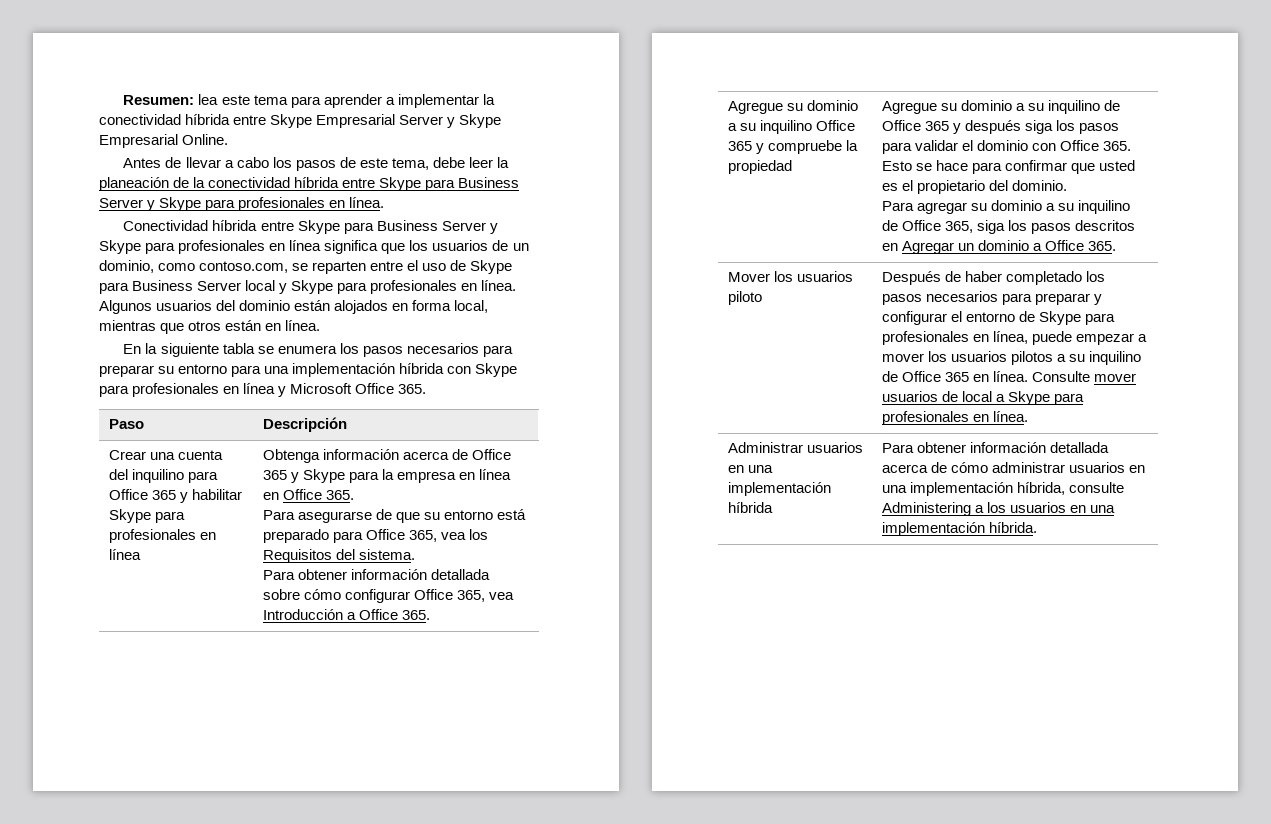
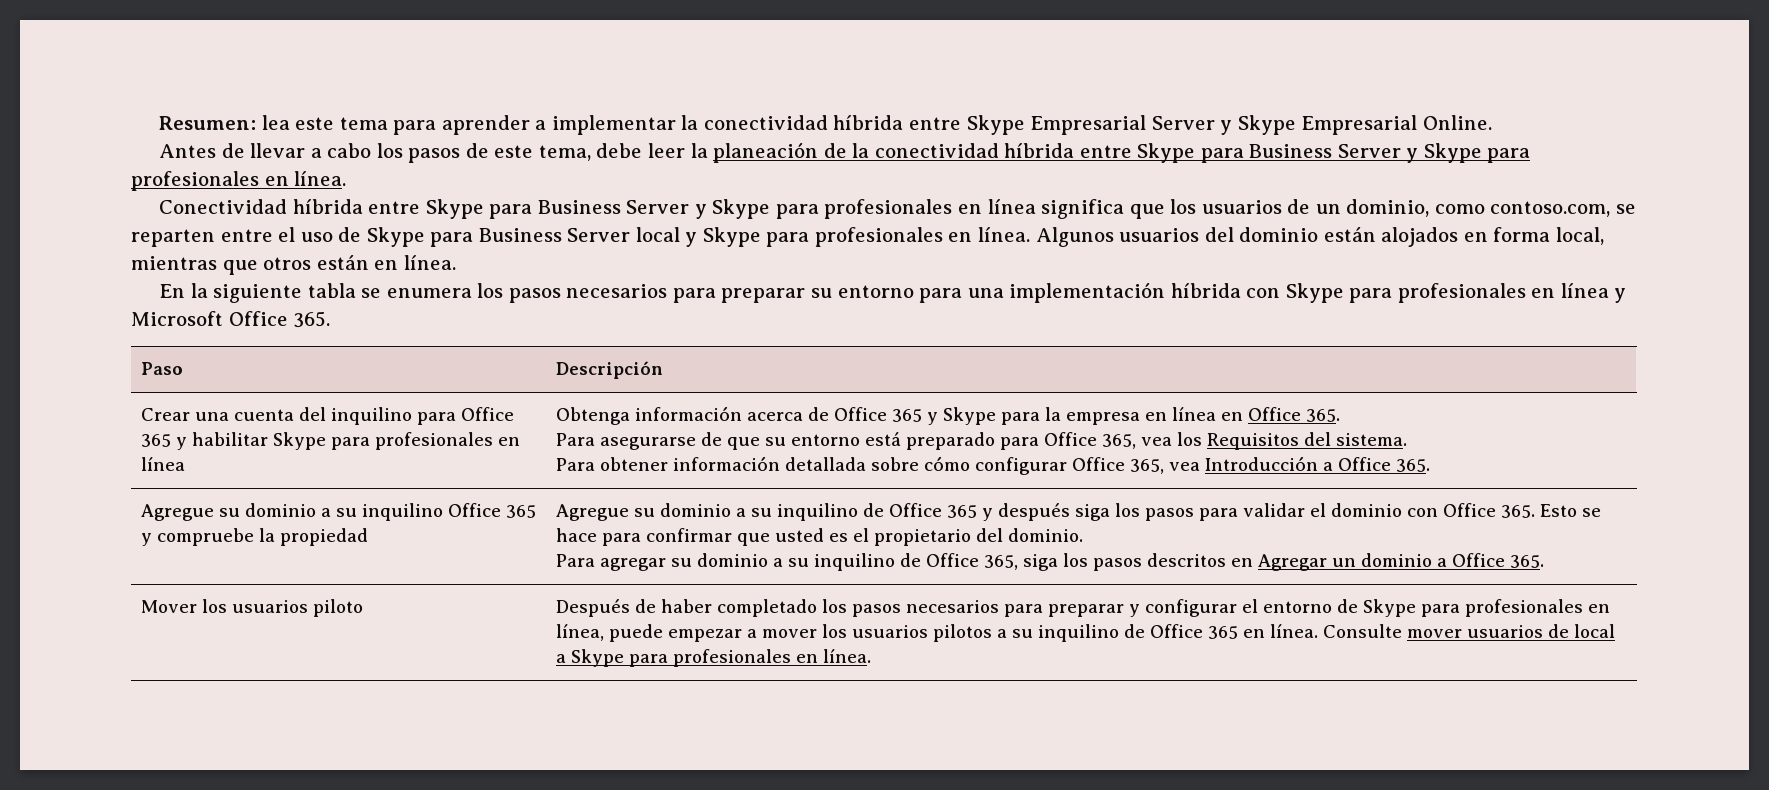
[727,442,863,453] [727,465,773,473] [727,482,831,496] [727,502,773,513] [881,442,1110,453] [881,462,1146,473] [881,482,1125,496] [881,502,1116,516] [881,522,1037,536] // Administrar usuarios en una implementación híbrida | Para obtener información detallada acerca de cómo administrar usuarios en una implementación híbrida, consulte Administering a los usuarios en una implementación híbrida. -> (871, 656) none

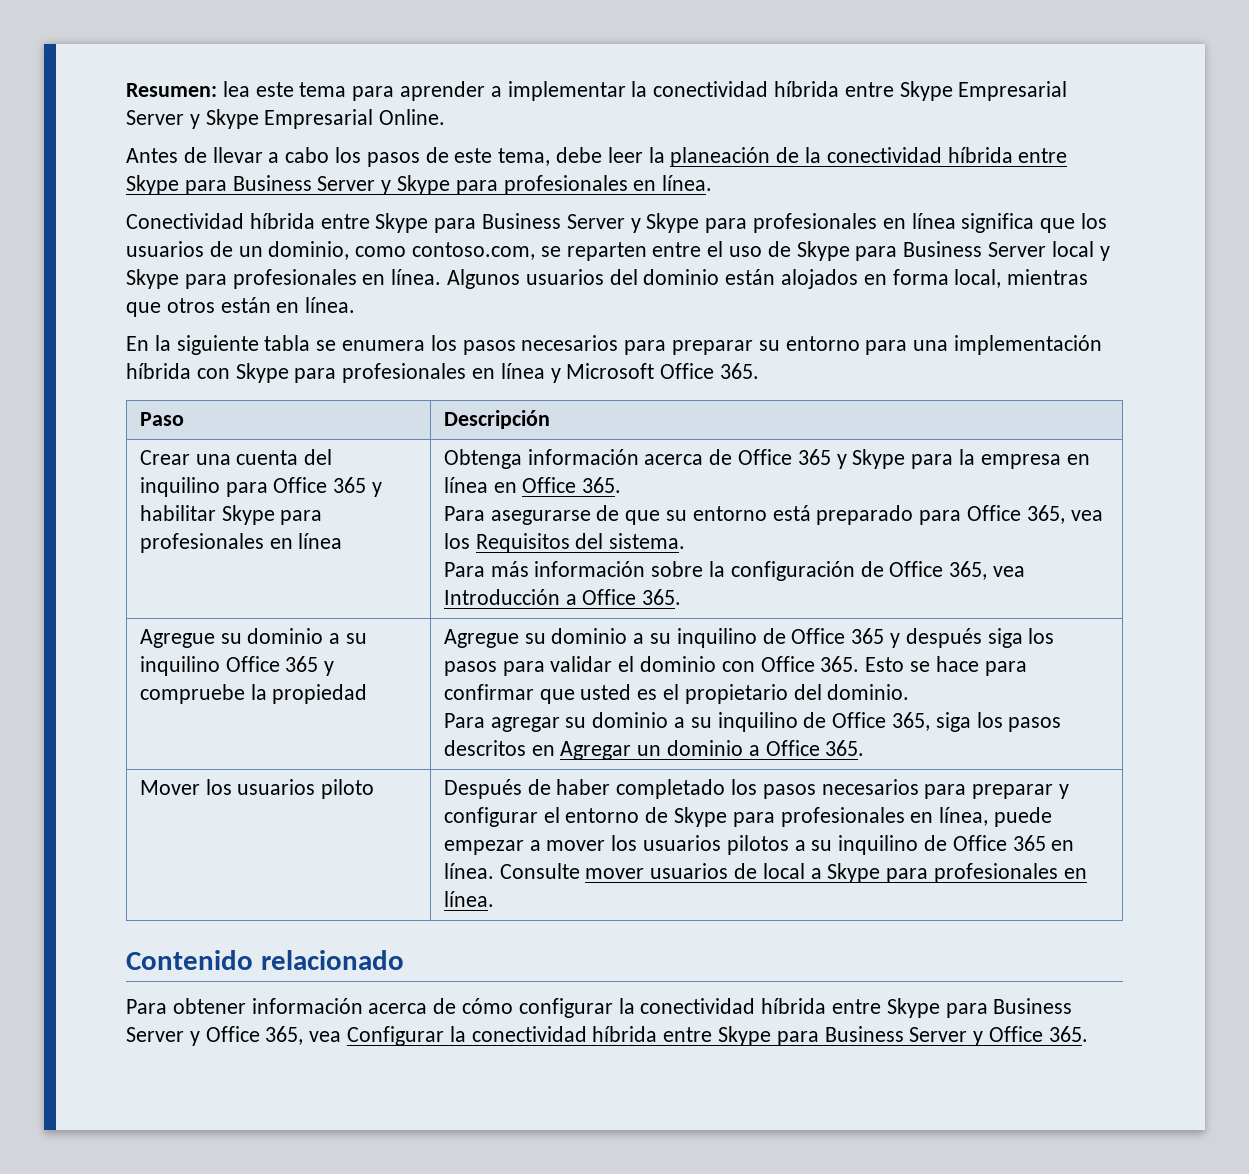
[599,456,1067,475] obtener información detallada sobre cómo configurar -> [490,561,884,581] más información sobre la configuración de
(871, 656) none -> [126,950,404,970] [126,998,1073,1018] [126,1026,1088,1046] // Contenido relacionado // Para obtener información acerca de cómo configurar la conectividad híbrida entre Skype para Business Server y Office 365, vea Configurar la conectividad híbrida entre Skype para Business Server y Office 365.

